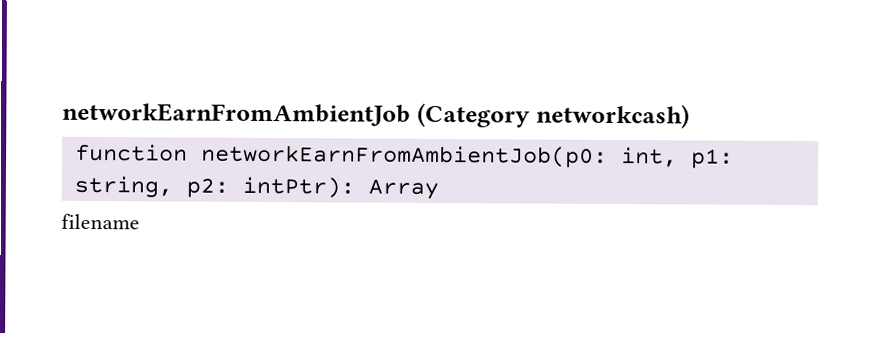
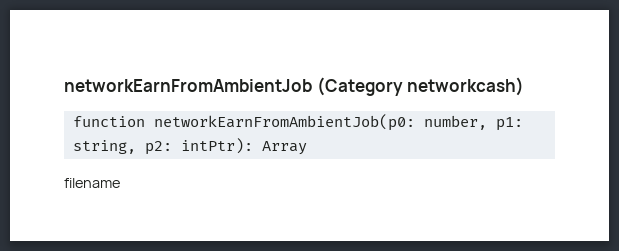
[620,147,678,168] int, -> [423,115,487,130] number,

